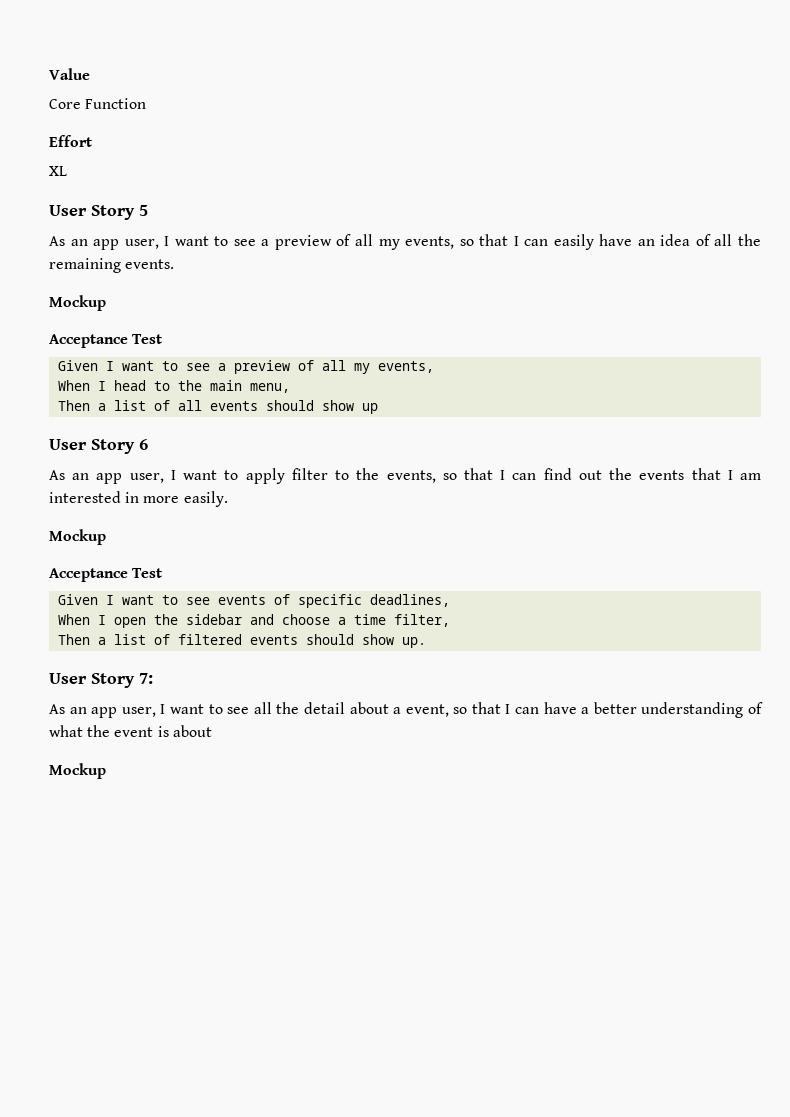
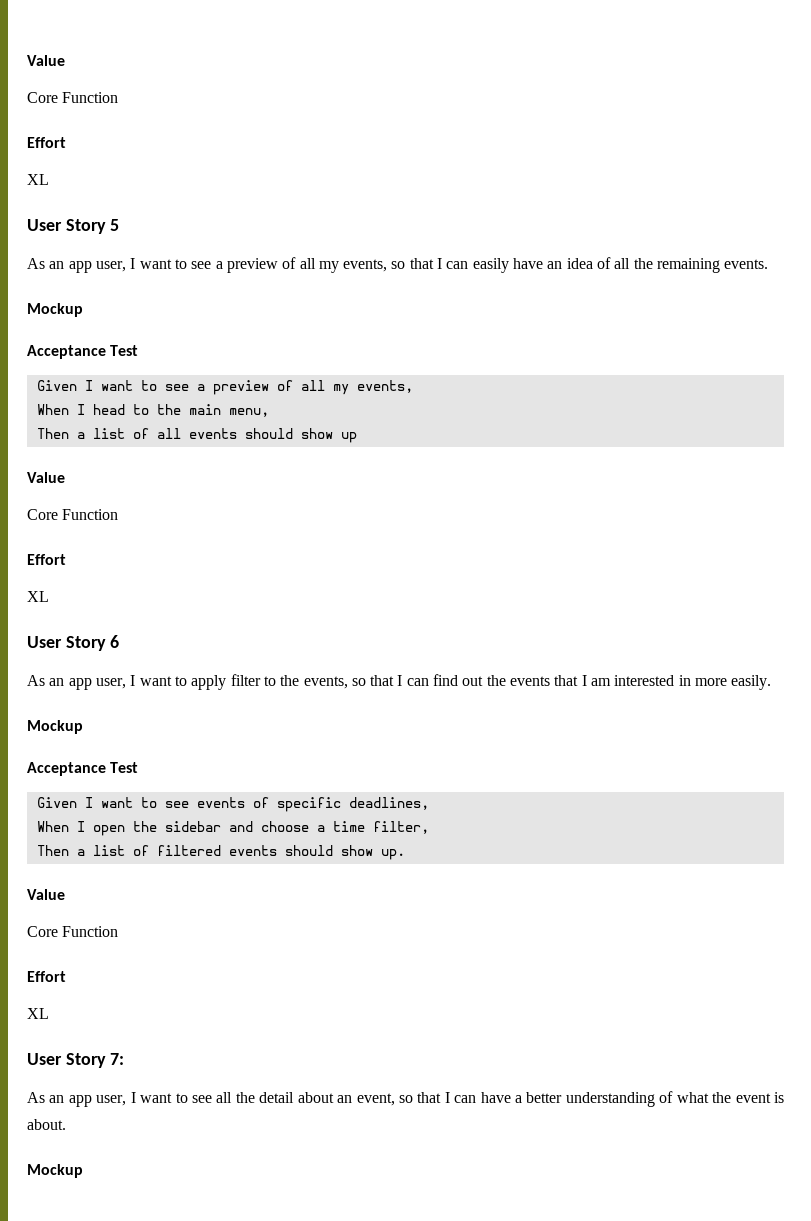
(379, 408) none -> [27,472,65,483] [27,509,119,520] [27,554,66,565] [27,591,49,602] // Value // Core Function // Effort // XL
(427, 642) none -> [27,889,65,900] [27,926,119,937] [27,971,66,982] [27,1008,49,1019] // Value // Core Function // Effort // XL
[393,707,402,714] a -> [337,1095,353,1103] an
[172,725,212,737] about -> [27,1119,66,1130] about.

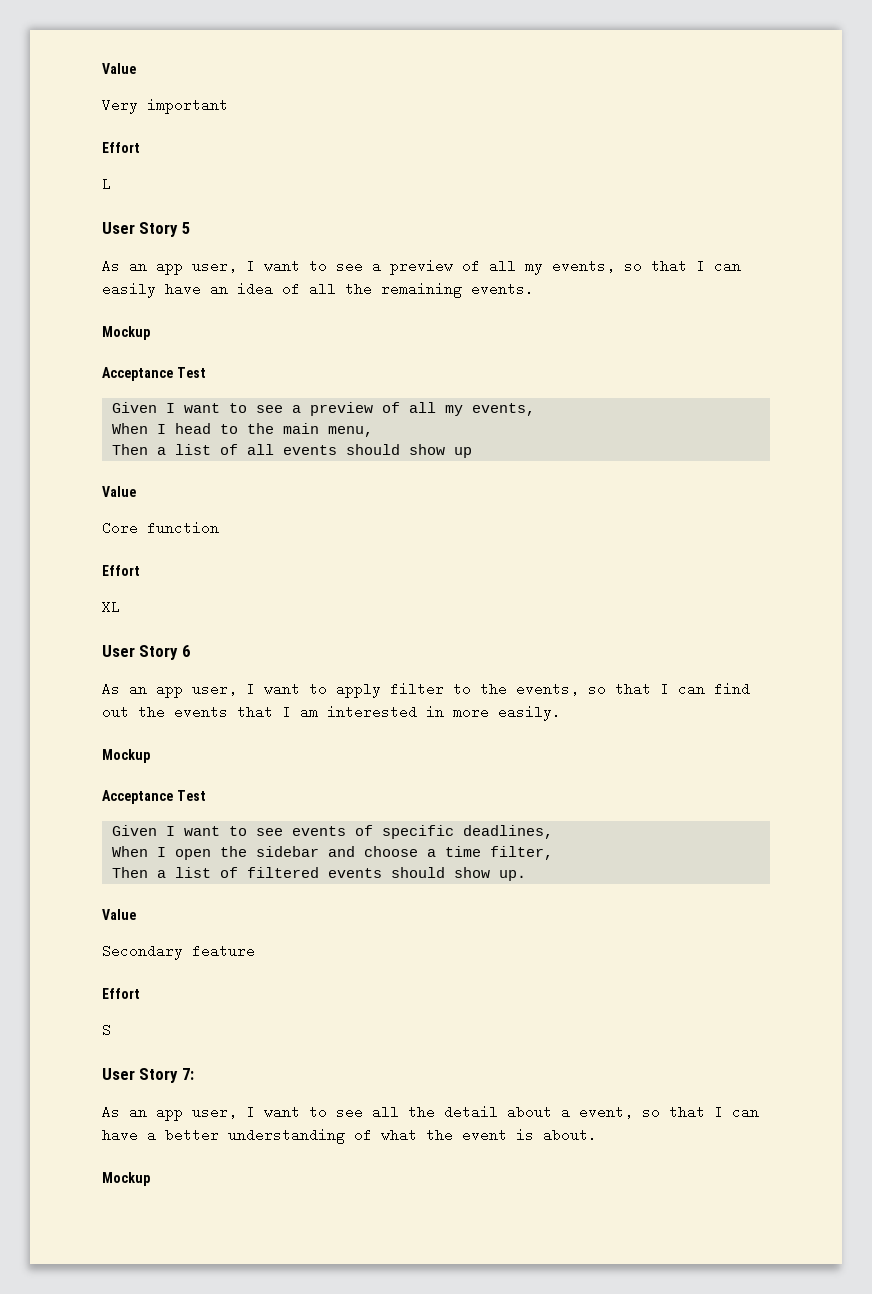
[27,55,65,66] [27,92,119,103] [27,137,66,148] [27,174,49,185] Value // Core Function // Effort // XL -> [102,63,136,74] [102,98,228,114] [102,142,140,153] [102,177,111,191] Value // Very important // Effort // L
[62,509,119,520] Function -> [147,521,219,535] function
[27,926,119,937] [27,971,66,982] [27,1008,49,1019] Core Function // Effort // XL -> [102,944,255,960] [102,988,140,999] [102,1023,111,1037] Secondary feature // Effort // S
[337,1095,353,1103] an -> [561,1105,570,1119] a

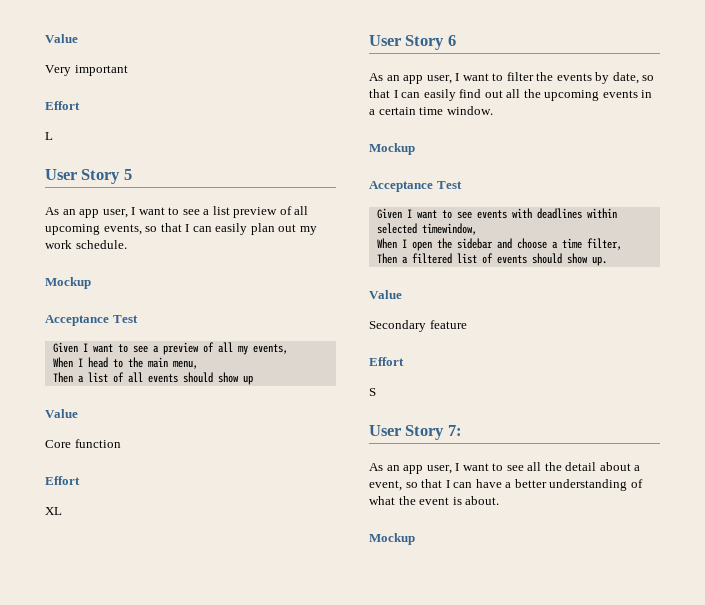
[390,259,543,275] preview of all my -> [212,206,309,218] [45,224,100,235] list preview of all upcoming
[165,282,534,298] have an idea of all the remaining events. -> [250,223,317,235] [45,240,127,249] plan out my work schedule.
[336,682,705,698] apply filter to the events, so that I can -> [506,72,655,84] [369,89,456,101] filter the events by date, so that I can easily
[138,705,561,721] the events that I am interested in more easily. -> [506,89,653,101] [369,106,493,115] all the upcoming events in a certain time window.
[354,825,553,839] of specific deadlines, -> [511,208,617,219] [376,223,477,235] with deadlines within selected timewindow,
[174,867,319,878] list of filtered -> [411,253,493,264] filtered list of

